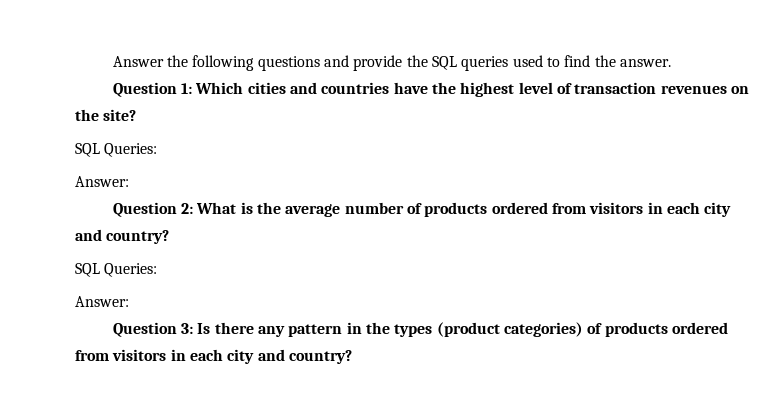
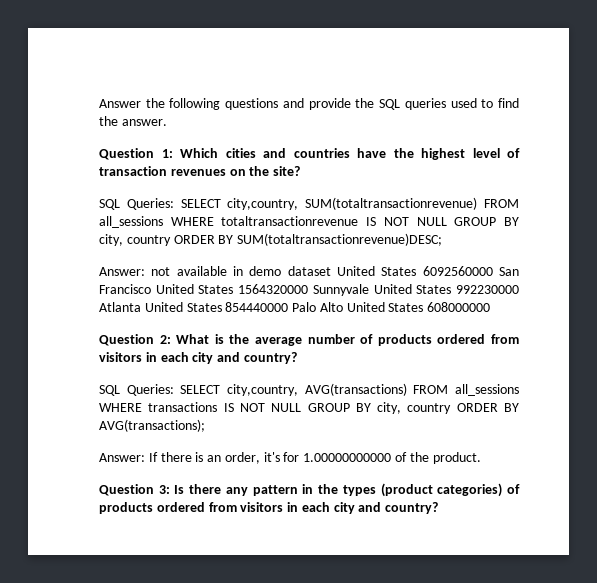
[75,176,129,187] // Answer: -> [180,197,519,210] [99,216,519,228] [99,233,443,246] [99,266,519,276] [99,284,519,296] [99,302,491,312] SELECT city,country, SUM(totaltransactionrevenue) FROM all_sessions WHERE totaltransactionrevenue IS NOT NULL GROUP BY city, country ORDER BY SUM(totaltransactionrevenue)DESC; // Answer: not available in demo dataset United States 6092560000 San Francisco United States 1564320000 Sunnyvale United States 992230000 Atlanta United States 854440000 Palo Alto United States 608000000
[75,296,129,307] // Answer: -> [180,383,519,396] [99,402,519,414] [99,419,205,432] [99,452,481,464] SELECT city,country, AVG(transactions) FROM all_sessions WHERE transactions IS NOT NULL GROUP BY city, country ORDER BY AVG(transactions); // Answer: If there is an order, it's for 1.00000000000 of the product.

